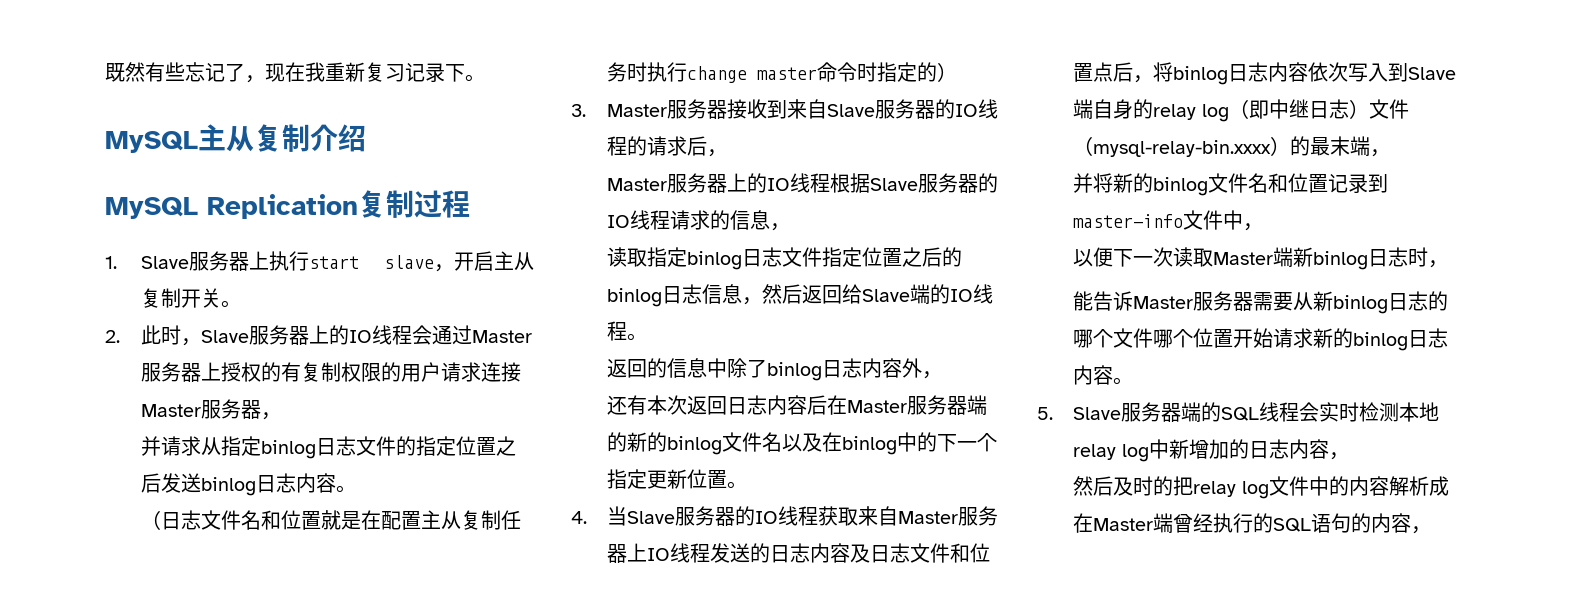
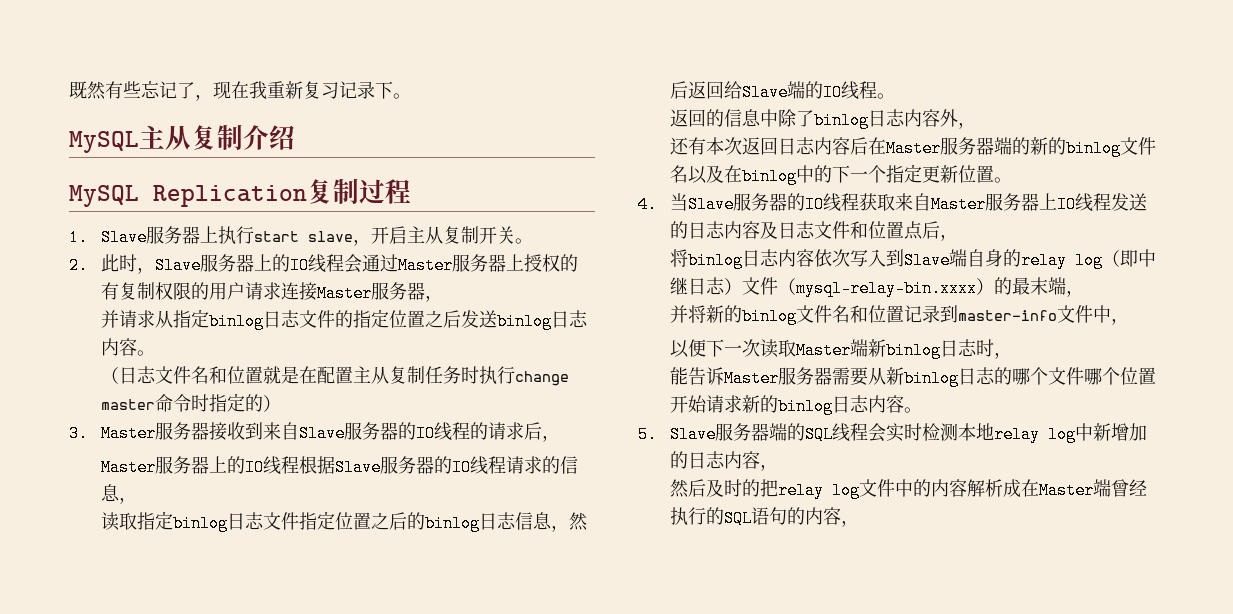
(1154, 79) none -> (959, 237) //

